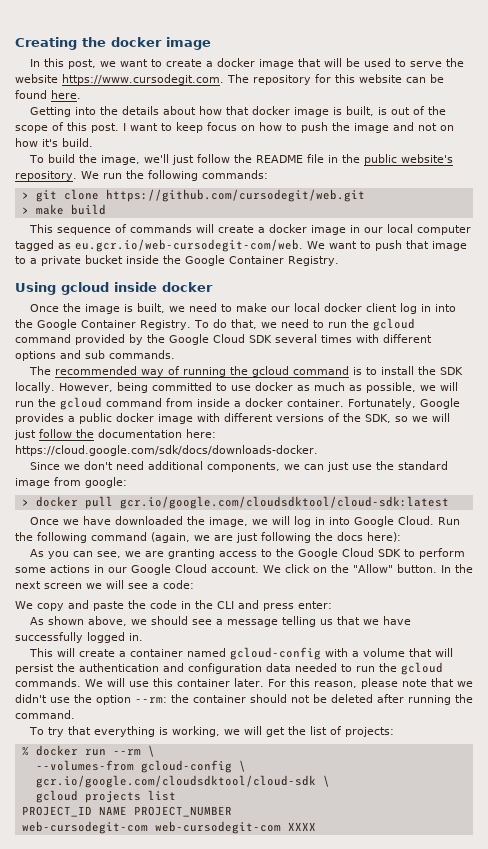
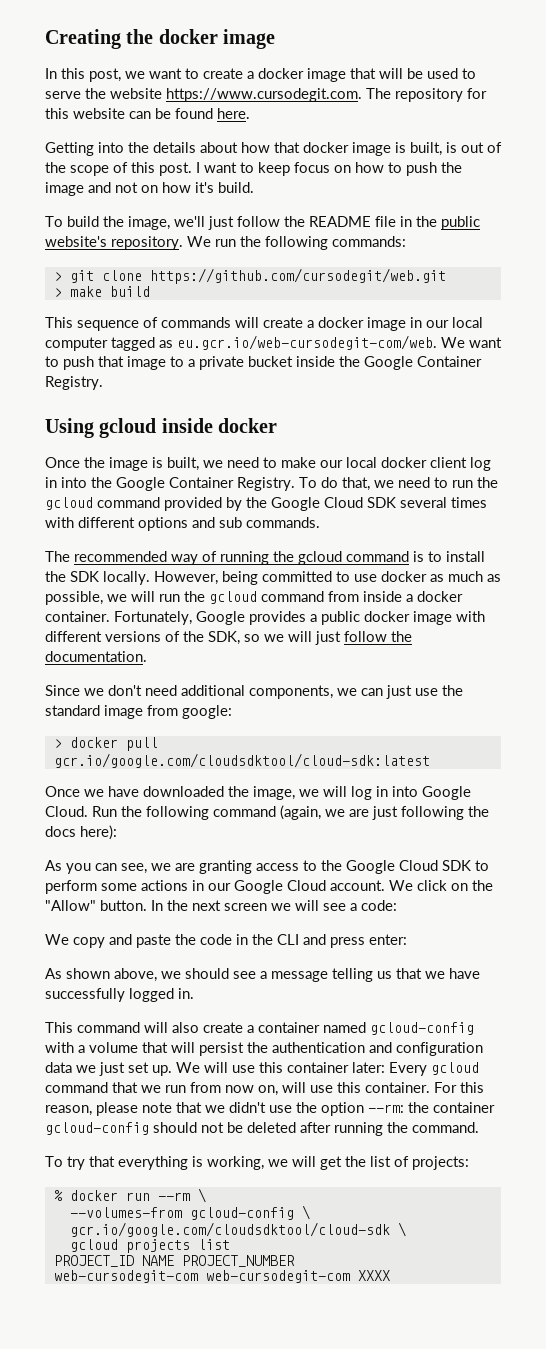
[98,429,216,438] [15,445,318,456] documentation here: https://cloud.google.com/sdk/docs/downloads-docker. -> [45,651,147,662] documentation.
[57,648,76,657] will -> [77,1022,199,1033] command will also
[295,662,443,675] [15,678,81,687] needed to run the gcloud commands. -> [76,1062,172,1076] we just set up.
[234,678,264,687] later. -> [352,1062,479,1076] [45,1082,430,1096] later: Every gcloud command that we run from now on, will use this container.
(246, 699) none -> [45,1122,149,1135] gcloud-config

